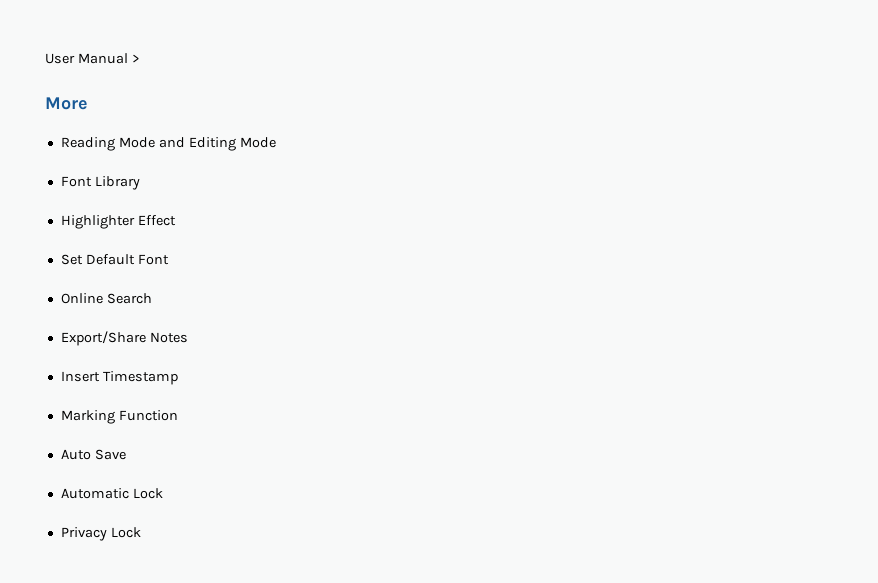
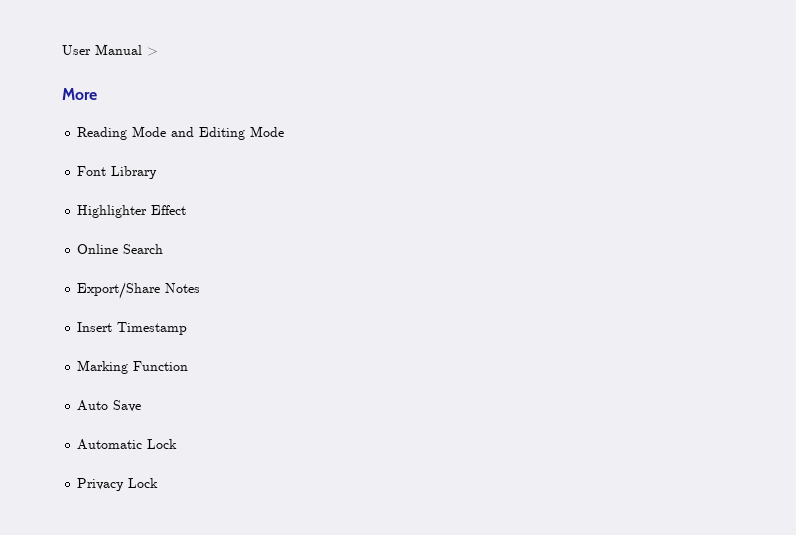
[60,254,169,265] // Set Default Font -> (187, 210) none

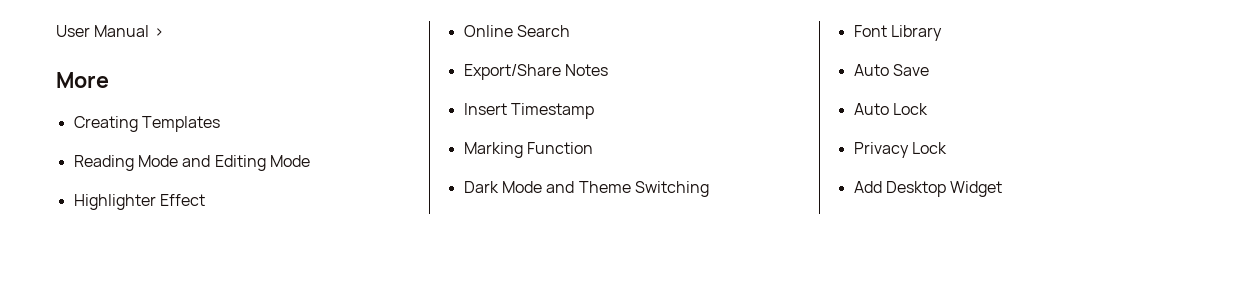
(97, 94) none -> [73,116,220,132] // Creating Templates
[77,166,158,179] // Font Library -> (310, 161) none
(189, 366) none -> [463,181,709,197] [853,25,942,41] // Dark Mode and Theme Switching // Font Library
[77,439,143,450] Automatic -> [853,103,889,115] Auto
(159, 483) none -> [853,181,1003,197] // Add Desktop Widget

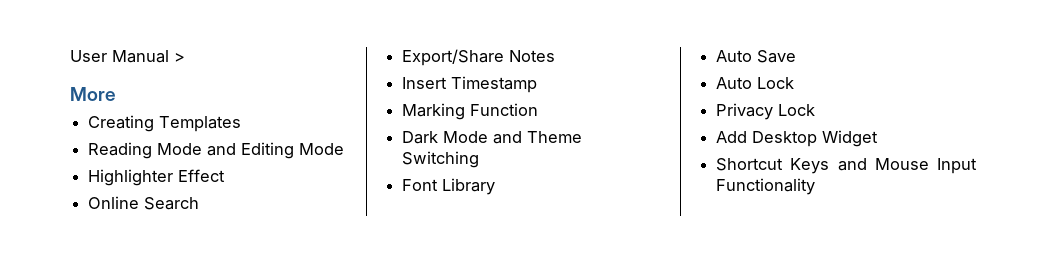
(1003, 189) none -> [716,158,977,174] [716,178,816,195] // Shortcut Keys and Mouse Input Functionality

